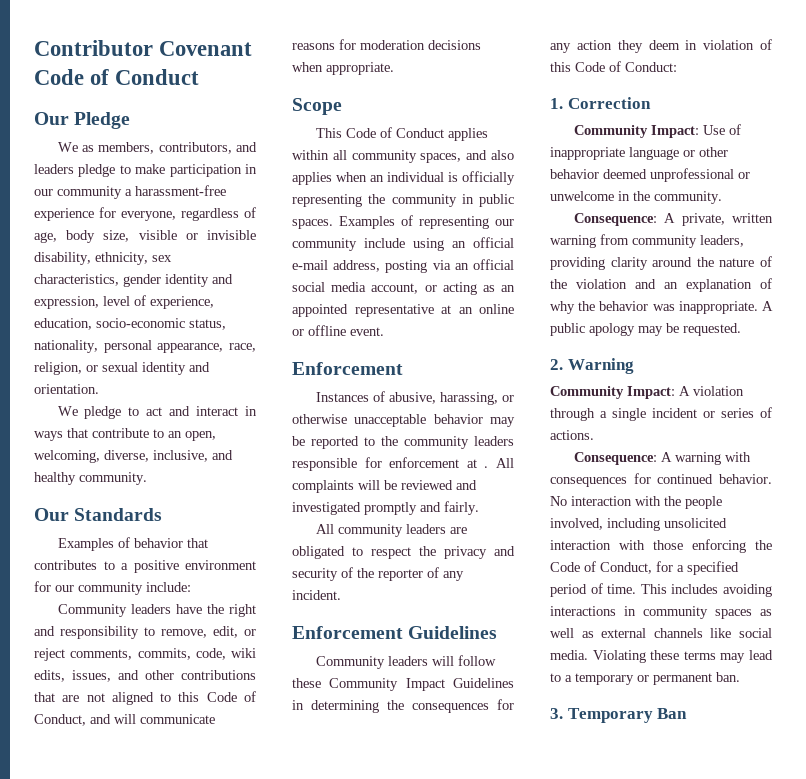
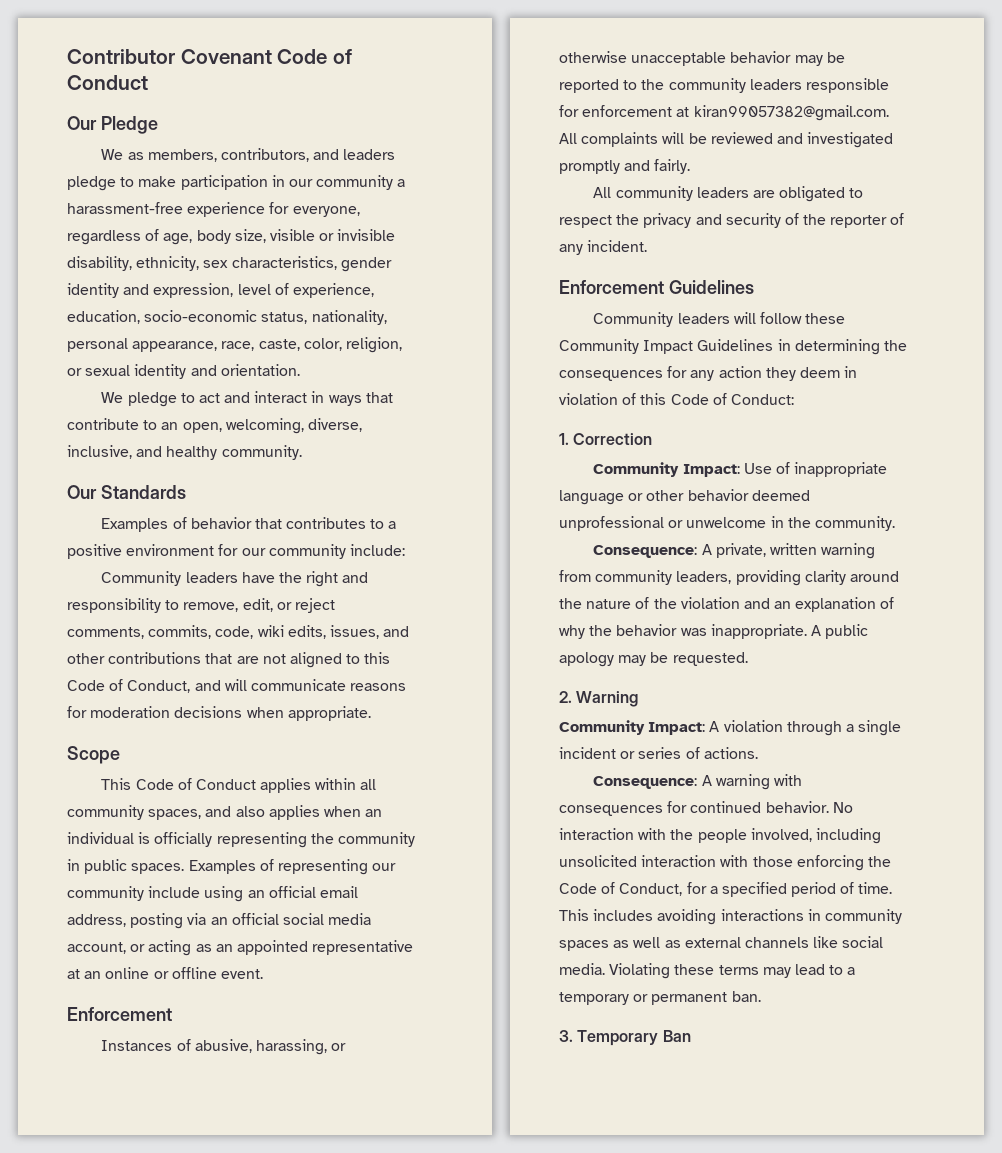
(256, 347) none -> [258,338,342,351] caste, color,
[292,260,328,270] e-mail -> [319,886,358,898] email
[484,466,489,468] . -> [693,105,889,121] kiran99057382@gmail.com.

